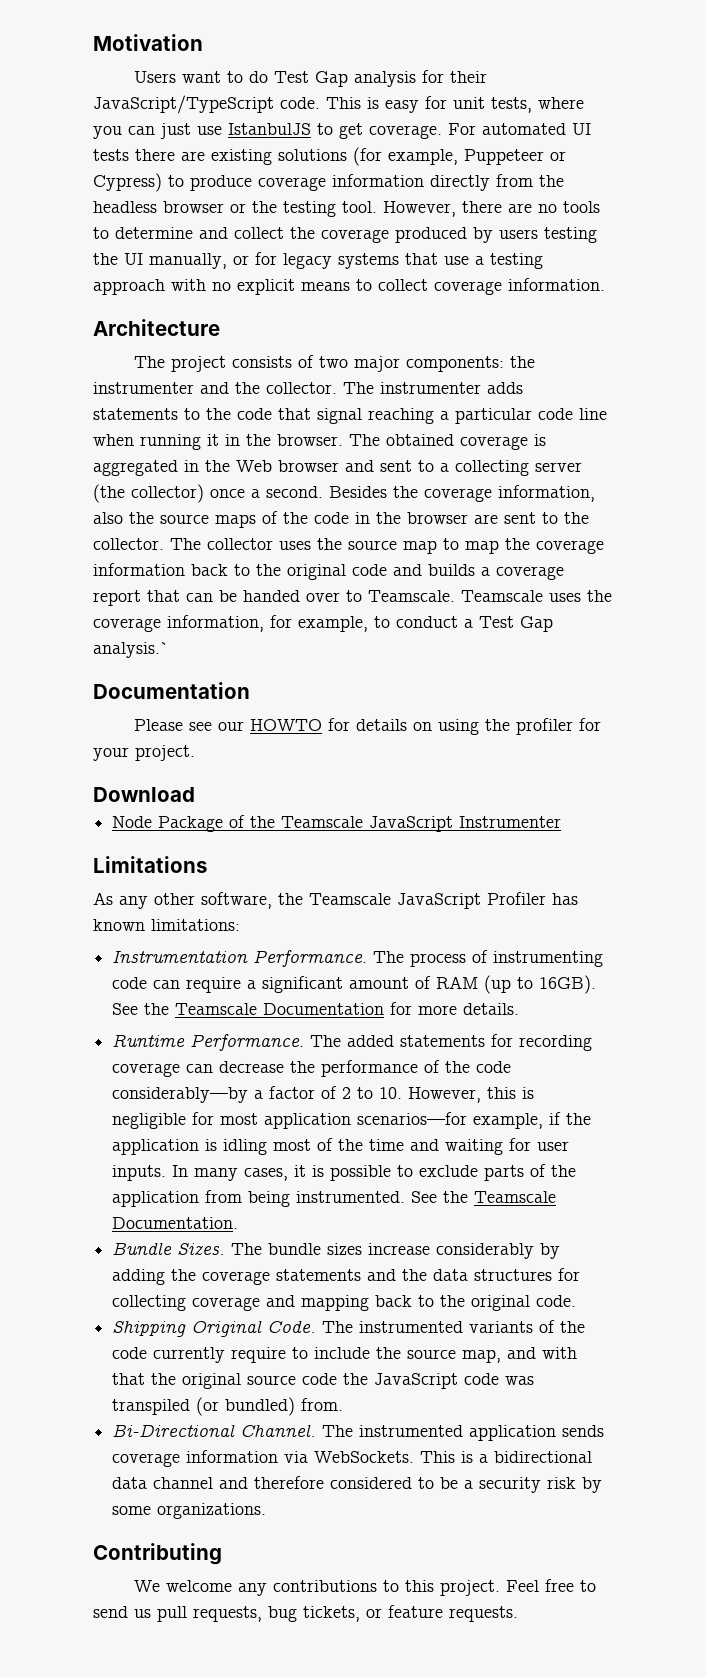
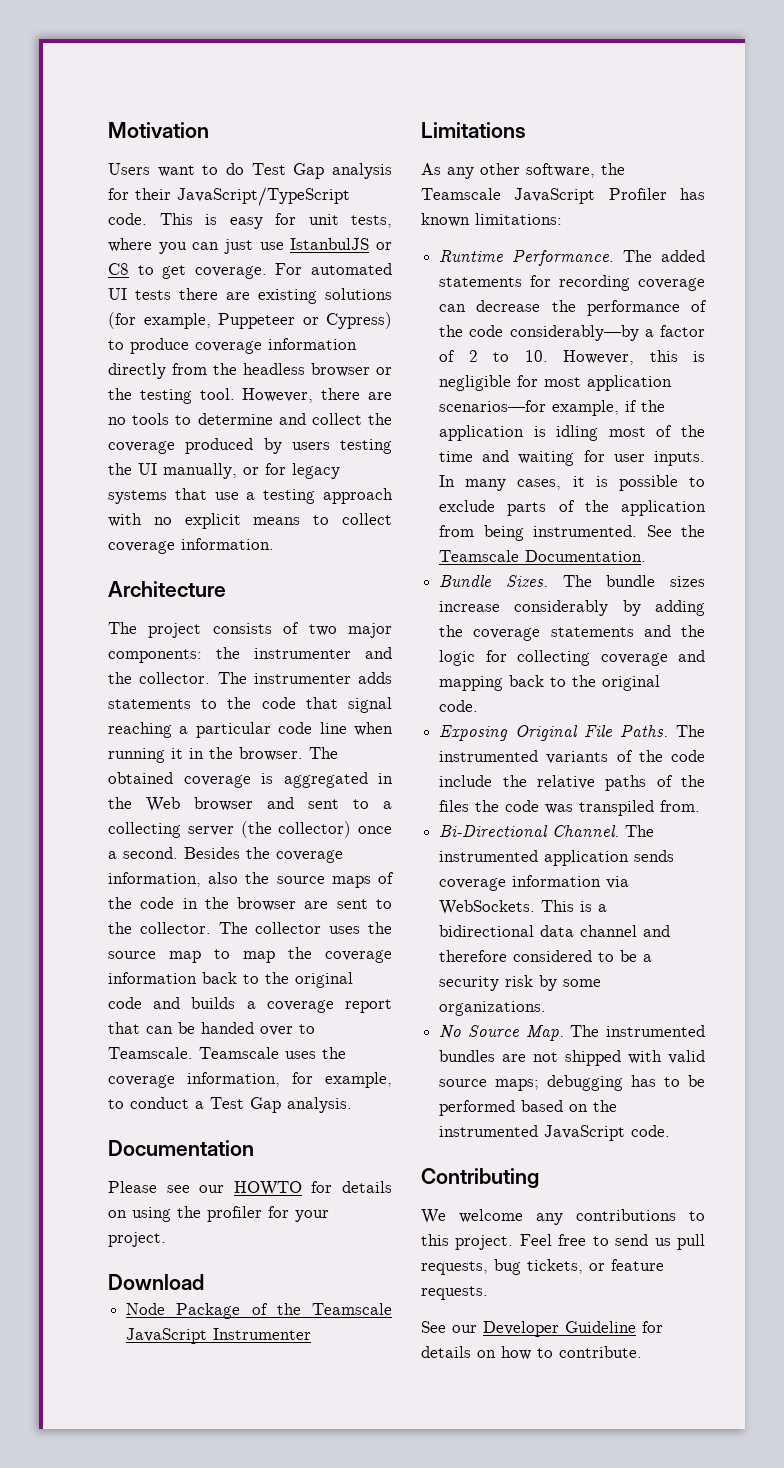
(311, 129) none -> [376,242,392,250] [108,263,129,275] or C8
[93,642,169,658] analysis.` -> [287,1097,352,1113] analysis.
[112,950,604,967] [112,975,597,994] [112,1002,520,1015] // Instrumentation Performance. The process of instrumenting code can require a significant amount of RAM (up to 16GB). See the Teamscale Documentation for more details. -> (562, 219) none
[433,1269,553,1281] data structures -> [439,650,476,666] logic
[112,1320,317,1337] Shipping Original Code. -> [439,725,669,741] Exposing Original File Paths.
[153,1347,578,1363] [112,1373,459,1389] currently require to include the source map, and with that the original source code the JavaScript -> [439,775,705,791] [439,800,500,812] include the relative paths of the files the
[196,1397,296,1416] (or bundled) -> (655, 808) none
(267, 1511) none -> [439,1025,705,1041] [439,1050,705,1066] [439,1075,705,1091] [439,1100,618,1116] [439,1125,671,1141] // No Source Map. The instrumented bundles are not shipped with valid source maps; debugging has to be performed based on the instrumented JavaScript code.
(518, 1614) none -> [421,1321,663,1337] [421,1346,642,1360] // See our Developer Guideline for details on how to contribute.

